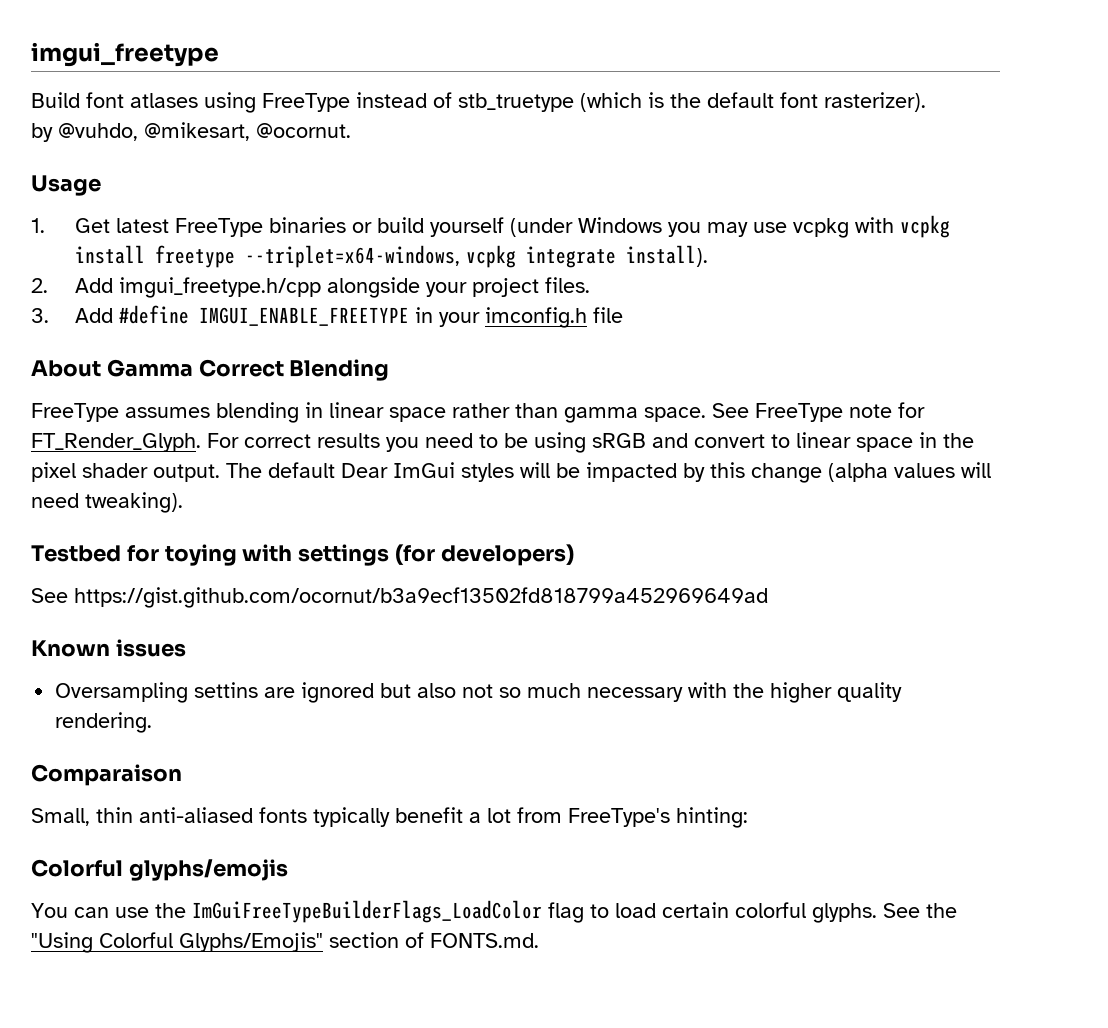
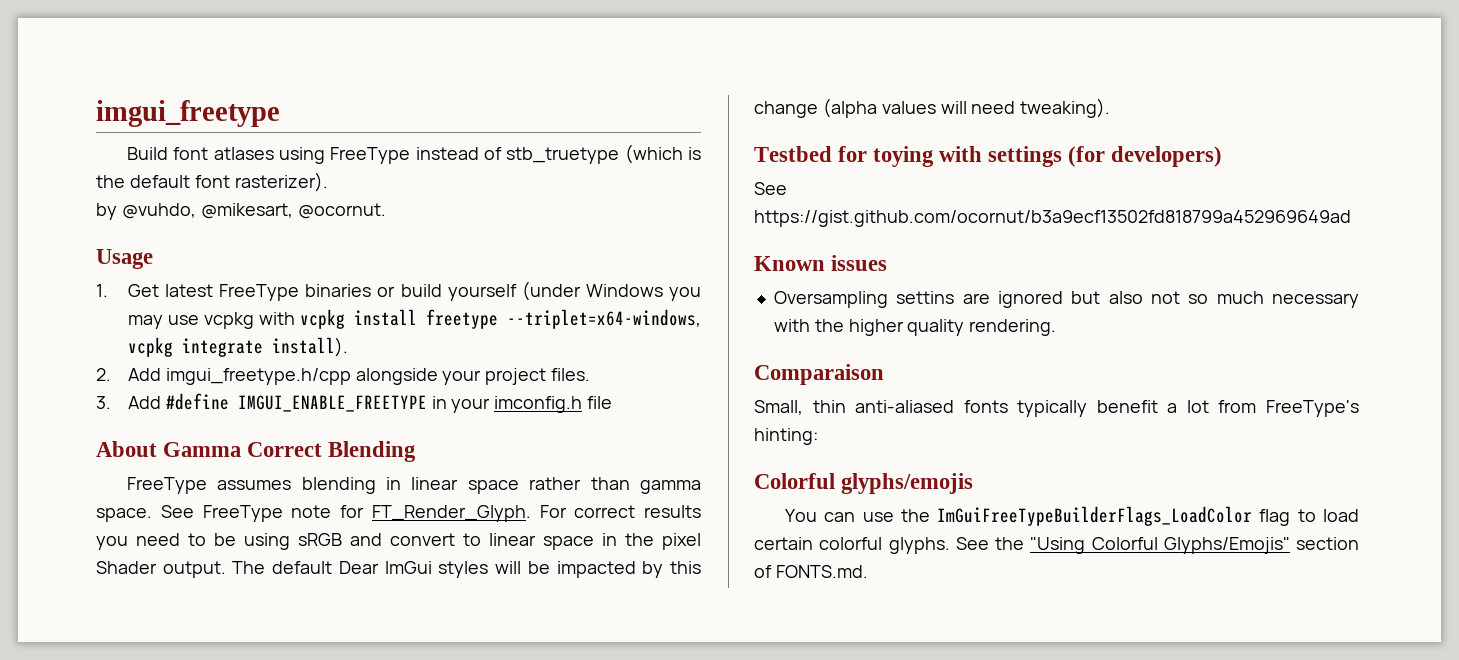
[82,463,148,478] shader -> [96,561,157,574] Shader

